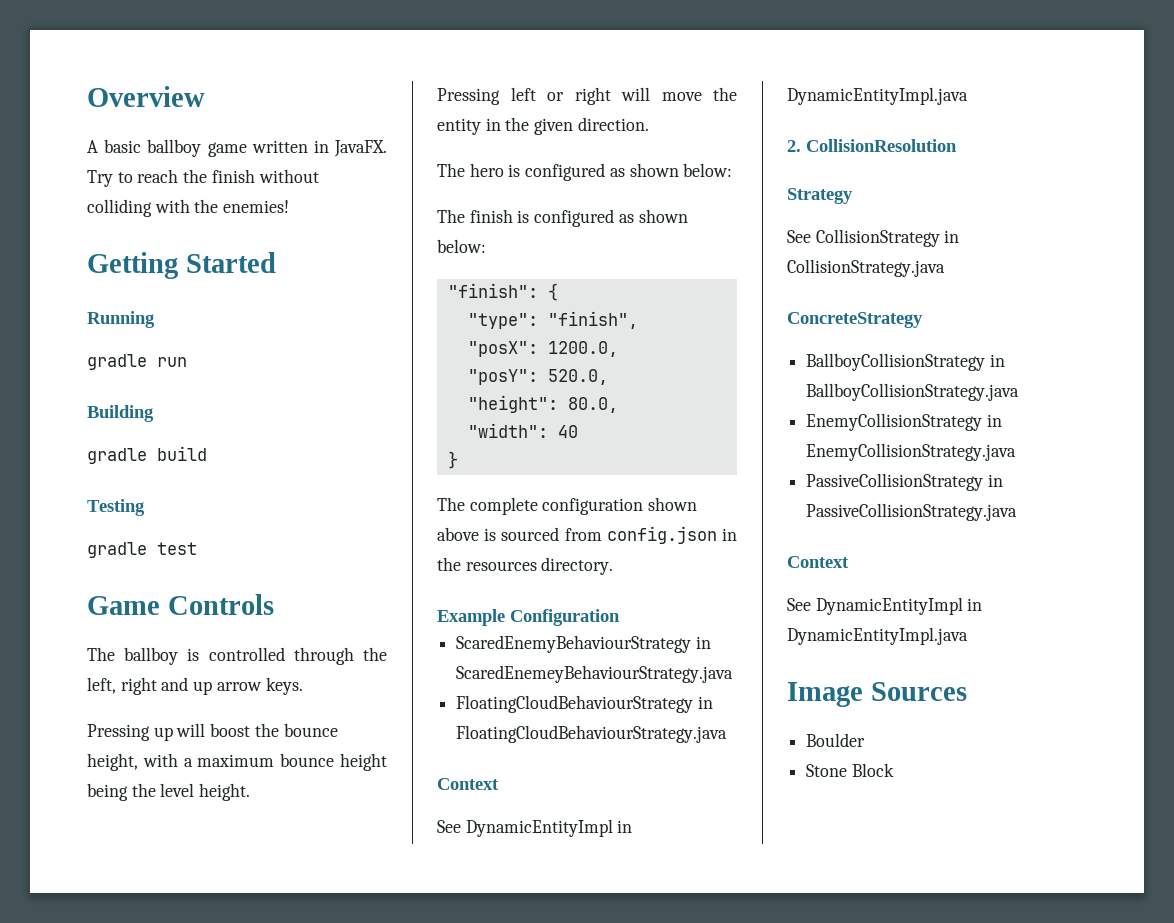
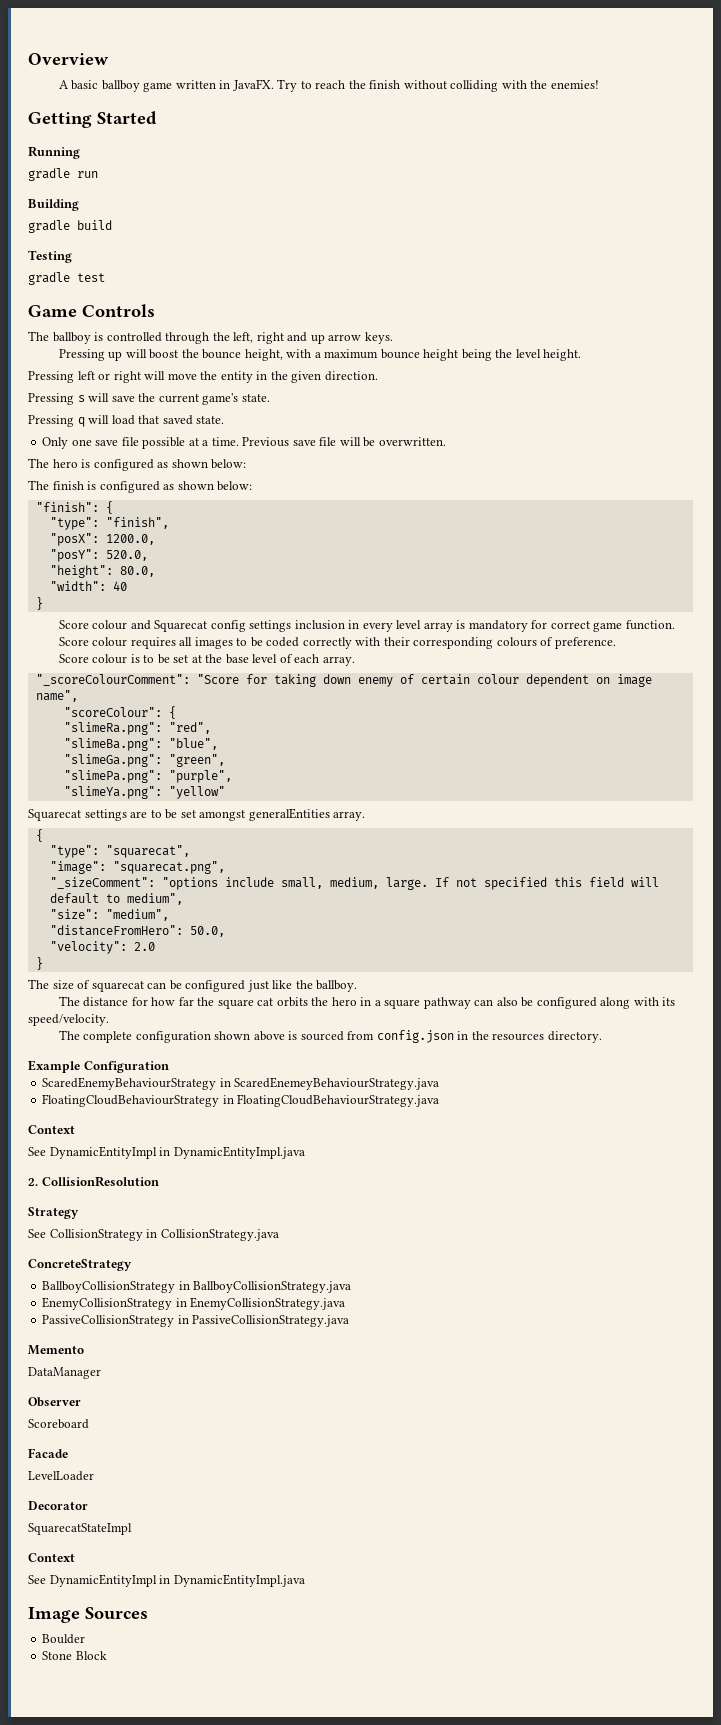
(649, 124) none -> [28,393,270,405] [28,415,225,427] [42,437,446,449] // Pressing s will save the current game's state. // Pressing q will load that saved state. // Only one save file possible at a time. Previous save file will be overwritten.
(458, 460) none -> [58,620,675,632] [58,637,616,649] [58,654,355,666] [35,674,652,687] [35,690,78,702] [63,706,176,719] [63,722,211,735] [63,738,218,751] [63,754,225,767] [63,770,232,783] [63,786,225,799] [28,808,366,821] [35,829,43,842] [49,845,190,858] [49,861,225,874] [49,877,659,890] [49,893,183,905] [49,909,169,921] [49,925,225,937] [49,941,155,954] [35,957,43,970] [28,979,358,992] [58,996,676,1009] [28,1014,109,1026] // Score colour and Squarecat config settings inclusion in every level array is mandatory for correct game function. // Score colour requires all images to be coded correctly with their corresponding colours of preference. // Score colour is to be set at the base level of each array. // "_scoreColourComment": "Score for taking down enemy of certain colour dependent on image name", // "scoreColour": { // "slimeRa.png": "red", // "slimeBa.png": "blue", // "slimeGa.png": "green", // "slimePa.png": "purple", // "slimeYa.png": "yellow" // Squarecat settings are to be set amongst generalEntities array. // { // "type": "squarecat", // "image": "squarecat.png", // "_sizeComment": "options include small, medium, large. If not specified this field will default to medium", // "size": "medium", // "distanceFromHero": 50.0, // "velocity": 2.0 // } // The size of squarecat can be configured just like the ballboy. // The distance for how far the square cat orbits the hero in a square pathway can also be configured along with its speed/velocity.
(1018, 512) none -> [28,1345,84,1355] [28,1367,101,1379] [28,1397,81,1407] [28,1419,89,1429] [28,1448,68,1458] [28,1471,94,1481] [28,1501,88,1510] [28,1523,132,1535] // Memento // DataManager // Observer // Scoreboard // Facade // LevelLoader // Decorator // SquarecatStateImpl

